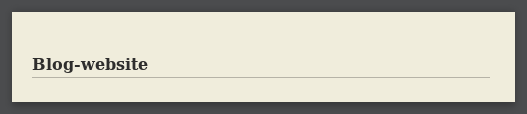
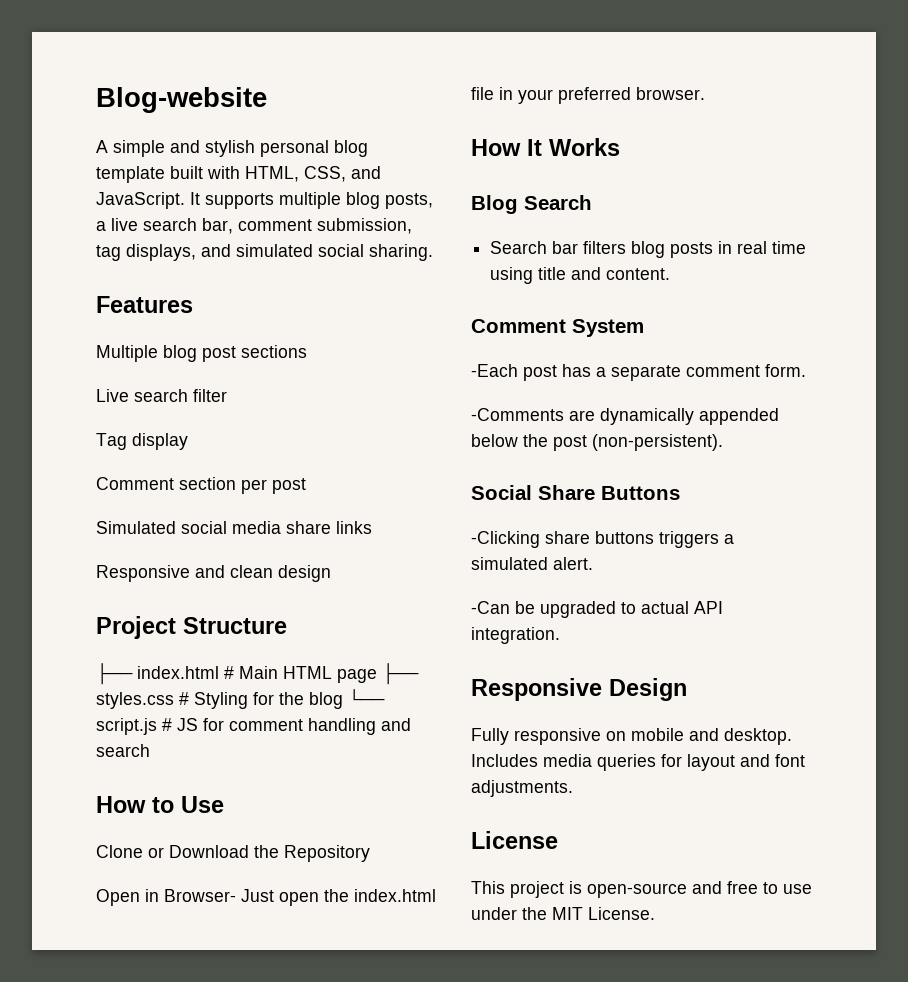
(148, 65) none -> [96,140,368,157] [96,166,381,183] [96,192,433,209] [96,218,412,234] [96,244,433,261] [96,296,193,313] [96,345,307,362] [96,389,227,402] [96,433,188,450] [96,477,306,494] [96,521,372,534] [96,565,331,582] [96,616,287,639] [96,663,419,685] [96,689,385,709] [96,718,411,735] [96,744,150,757] [96,796,224,813] [96,845,370,862] [96,889,436,906] [471,87,705,104] [471,138,620,156] [471,195,592,214] [490,241,807,258] [490,267,671,284] [471,319,644,337] [471,364,806,381] [471,408,779,425] [471,434,723,451] [471,485,680,500] [471,531,734,548] [471,557,593,570] [471,601,723,618] [471,627,560,644] [471,678,687,701] [471,728,792,745] [471,754,805,771] [471,780,573,797] [471,831,558,849] [471,881,812,898] [471,907,655,920] // A simple and stylish personal blog template built with HTML, CSS, and JavaScript. It supports multiple blog posts, a live search bar, comment submission, tag displays, and simulated social sharing. // Features // Multiple blog post sections // Live search filter // Tag display // Comment section per post // Simulated social media share links // Responsive and clean design // Project Structure // ├── index.html # Main HTML page ├── styles.css # Styling for the blog └── script.js # JS for comment handling and search // How to Use // Clone or Download the Repository // Open in Browser- Just open the index.html file in your preferred browser. // How It Works // Blog Search // Search bar filters blog posts in real time using title and content. // Comment System // -Each post has a separate comment form. // -Comments are dynamically appended below the post (non-persistent). // Social Share Buttons // -Clicking share buttons triggers a simulated alert. // -Can be upgraded to actual API integration. // Responsive Design // Fully responsive on mobile and desktop. Includes media queries for layout and font adjustments. // License // This project is open-source and free to use under the MIT License.

